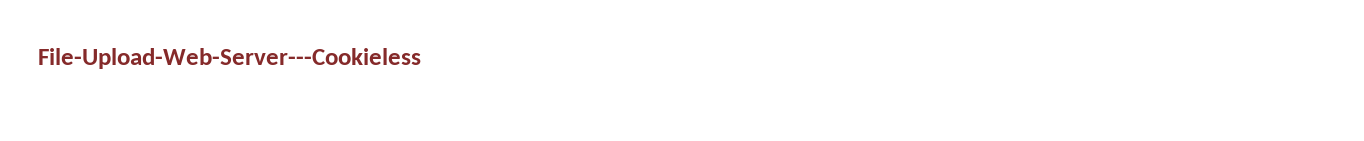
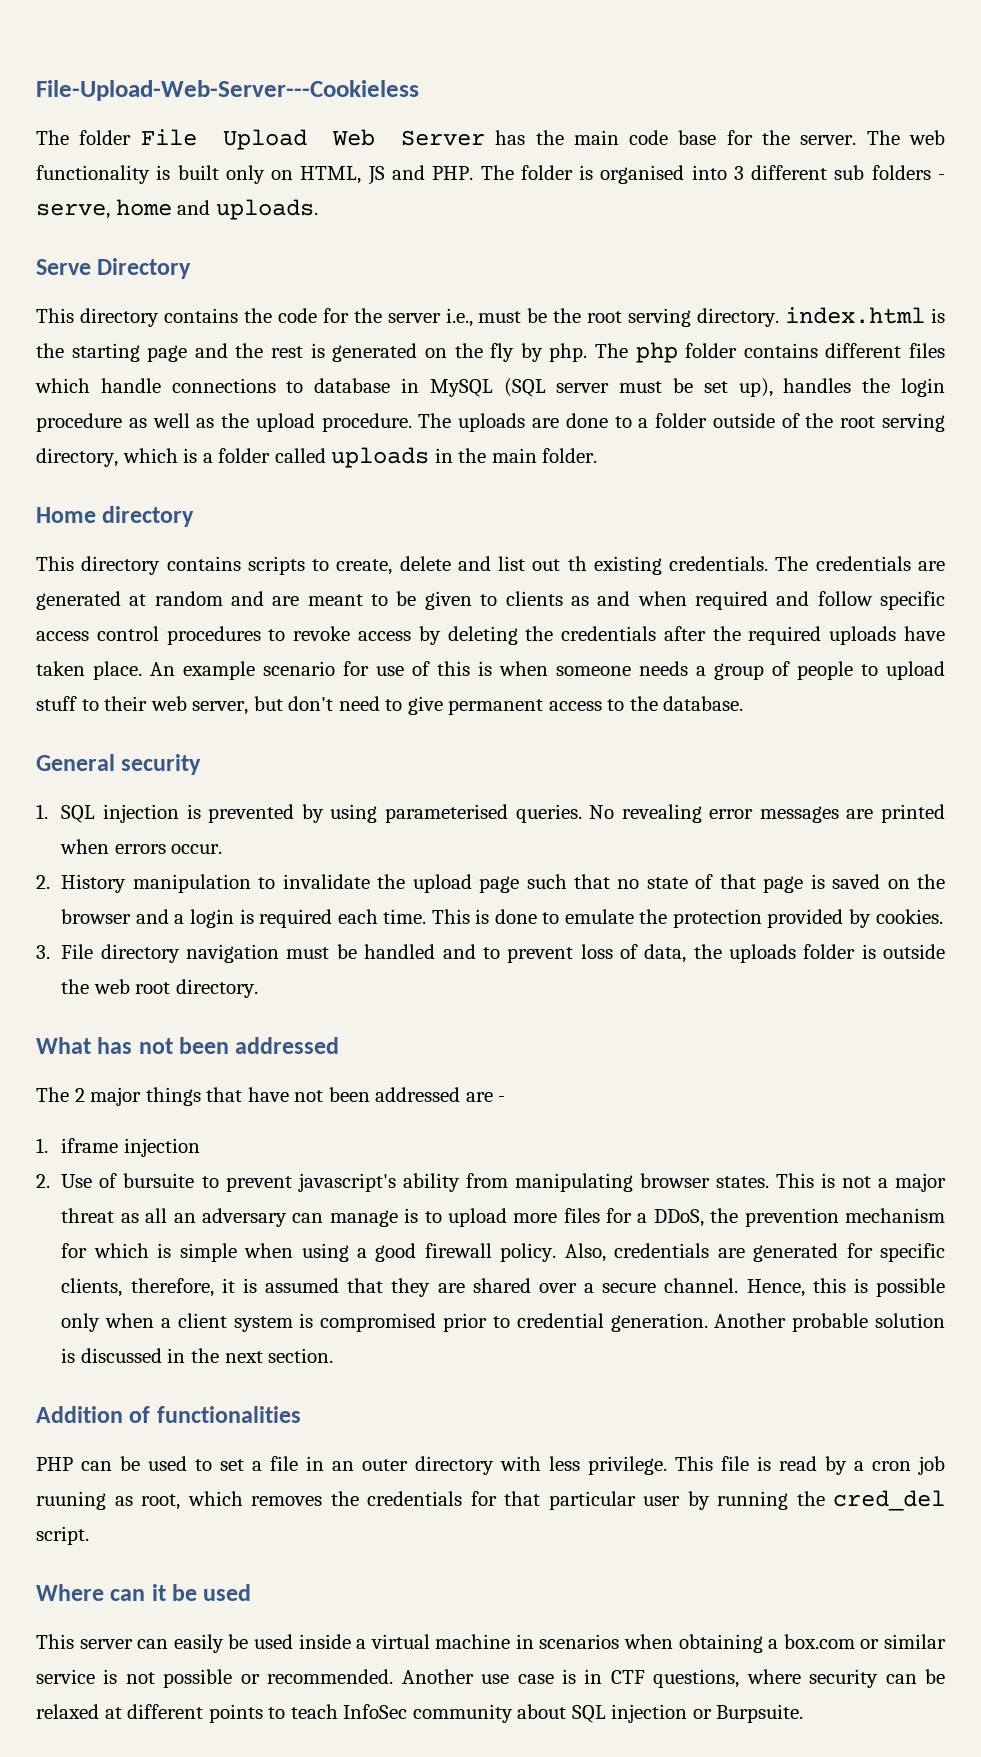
(421, 58) none -> [36,129,946,150] [36,165,946,185] [36,199,318,220] [36,258,192,279] [36,307,945,327] [36,342,945,363] [35,378,945,397] [36,413,946,432] [36,447,598,468] [36,506,195,527] [36,556,945,575] [36,591,946,610] [36,626,946,645] [36,661,945,680] [36,696,744,715] [36,754,202,775] [36,804,945,823] [60,839,223,854] [36,874,945,893] [61,909,943,928] [36,944,945,963] [61,979,259,998] [36,1037,340,1054] [36,1087,506,1106] [36,1138,200,1157] [36,1173,947,1192] [61,1208,946,1227] [61,1243,946,1262] [61,1278,945,1297] [61,1313,946,1332] [61,1348,334,1363] [36,1406,301,1423] [36,1456,945,1475] [36,1490,945,1511] [36,1526,89,1545] [36,1584,252,1601] [36,1634,947,1653] [36,1669,945,1688] [36,1704,804,1723] // The folder File Upload Web Server has the main code base for the server. The web functionality is built only on HTML, JS and PHP. The folder is organised into 3 different sub folders - serve, home and uploads. // Serve Directory // This directory contains the code for the server i.e., must be the root serving directory. index.html is the starting page and the rest is generated on the fly by php. The php folder contains different files which handle connections to database in MySQL (SQL server must be set up), handles the login procedure as well as the upload procedure. The uploads are done to a folder outside of the root serving directory, which is a folder called uploads in the main folder. // Home directory // This directory contains scripts to create, delete and list out th existing credentials. The credentials are generated at random and are meant to be given to clients as and when required and follow specific access control procedures to revoke access by deleting the credentials after the required uploads have taken place. An example scenario for use of this is when someone needs a group of people to upload stuff to their web server, but don't need to give permanent access to the database. // General security // 1. SQL injection is prevented by using parameterised queries. No revealing error messages are printed when errors occur. // 2. History manipulation to invalidate the upload page such that no state of that page is saved on the browser and a login is required each time. This is done to emulate the protection provided by cookies. // 3. File directory navigation must be handled and to prevent loss of data, the uploads folder is outside the web root directory. // What has not been addressed // The 2 major things that have not been addressed are - // 1. iframe injection // 2. Use of bursuite to prevent javascript's ability from manipulating browser states. This is not a major threat as all an adversary can manage is to upload more files for a DDoS, the prevention mechanism for which is simple when using a good firewall policy. Also, credentials are generated for specific clients, therefore, it is assumed that they are shared over a secure channel. Hence, this is possible only when a client system is compromised prior to credential generation. Another probable solution is discussed in the next section. // Addition of functionalities // PHP can be used to set a file in an outer directory with less privilege. This file is read by a cron job ruuning as root, which removes the credentials for that particular user by running the cred_del script. // Where can it be used // This server can easily be used inside a virtual machine in scenarios when obtaining a box.com or similar service is not possible or recommended. Another use case is in CTF questions, where security can be relaxed at different points to teach InfoSec community about SQL injection or Burpsuite.

